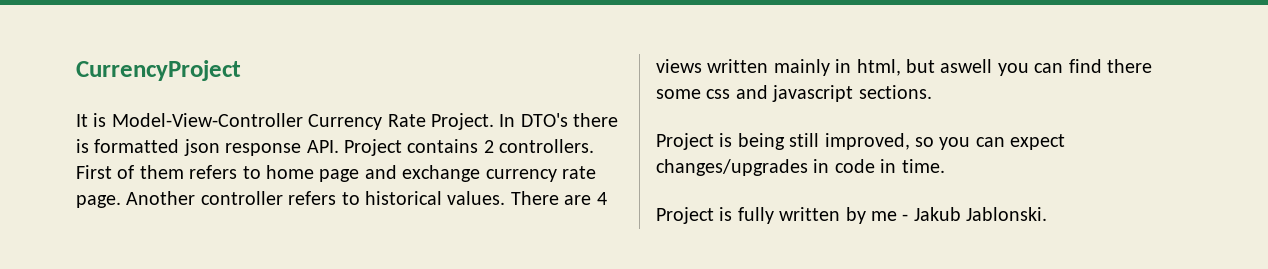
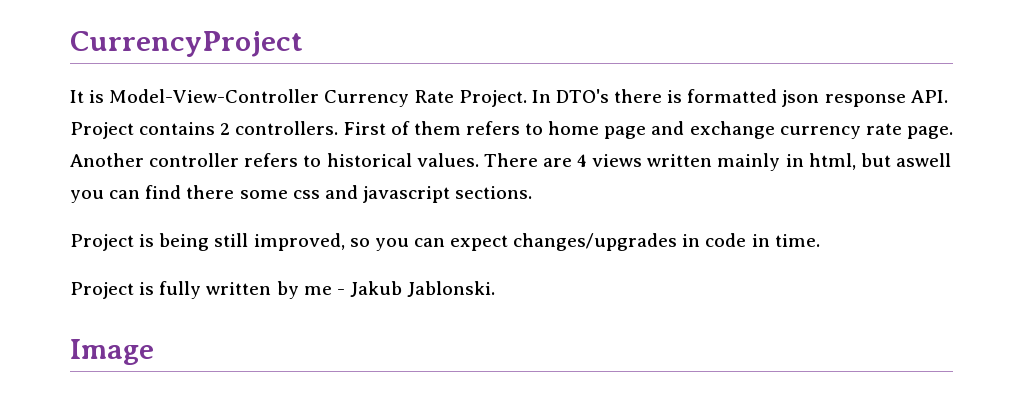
(1048, 214) none -> [70,339,154,365] // Image

